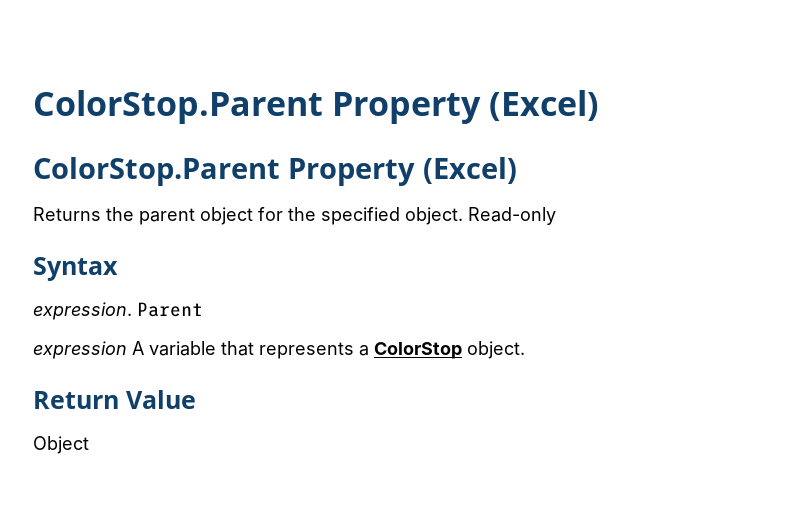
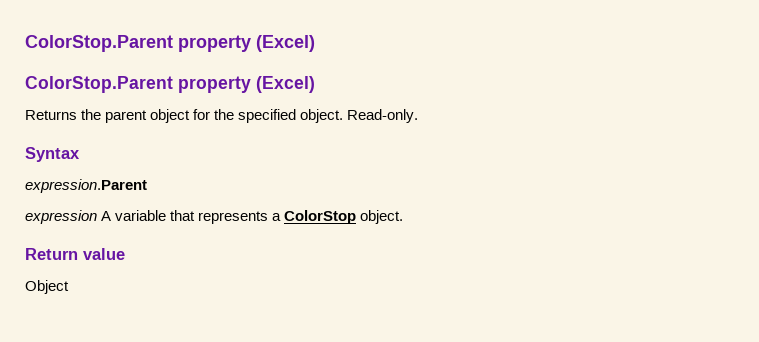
[33,90,482,124] ColorStop.Parent Property -> [25,35,251,52] ColorStop.Parent property
[287,158,415,186] Property -> [178,76,251,93] property
[468,207,556,225] Read-only -> [347,109,419,123] Read-only.
[33,302,203,320] expression. Parent -> [25,179,147,193] expression.Parent
[126,390,196,409] Value -> [83,248,125,260] value

